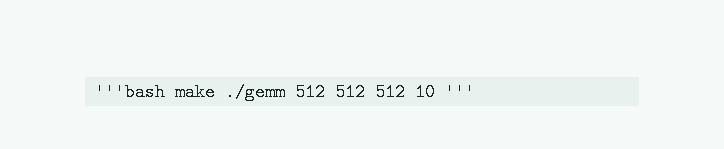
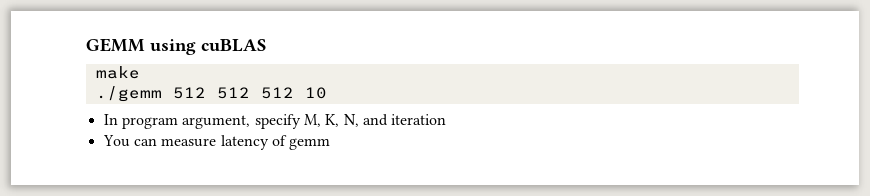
[95,83,166,101] '''bash -> [86,38,266,55] GEMM using cuBLAS //
(216, 92) none -> (140, 72) //
[445,83,476,101] ''' -> [103,114,447,129] [102,135,331,150] // In program argument, specify M, K, N, and iteration // You can measure latency of gemm

